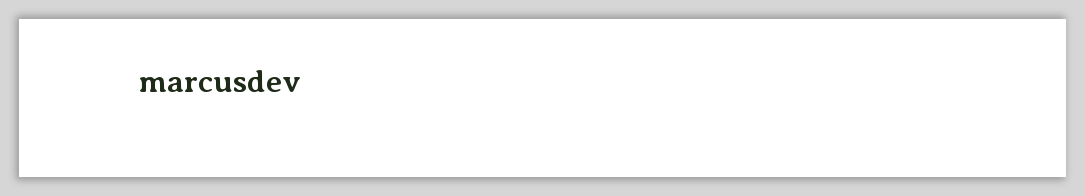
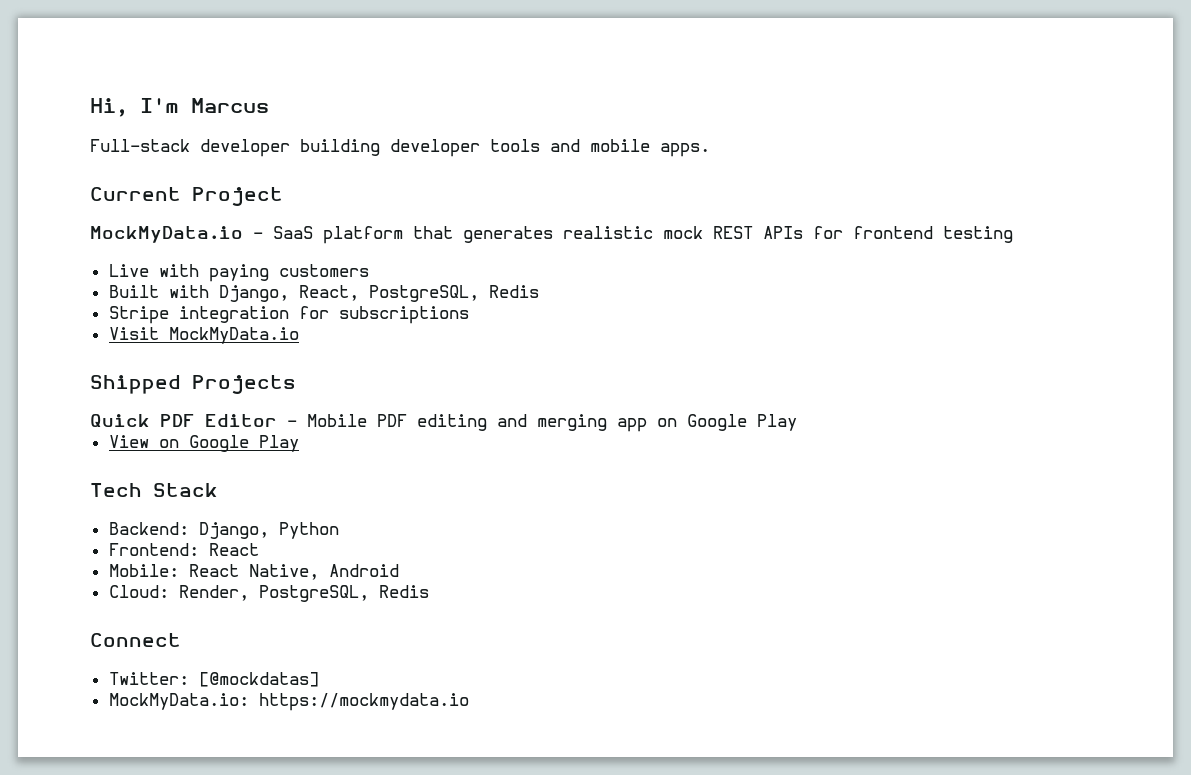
[139,70,301,92] marcusdev -> [90,98,269,117] [90,139,710,157] [90,187,283,206] [90,226,1013,244] [108,264,369,282] [108,285,539,302] [108,306,469,324] [108,327,299,344] [90,375,296,394] [90,414,797,432] [108,435,299,452] [90,483,218,497] [108,522,339,539] [108,543,259,556] [108,564,399,580] [108,585,429,602] [90,633,181,647] [108,672,319,687] [108,693,469,711] Hi, I'm Marcus // Full-stack developer building developer tools and mobile apps. // Current Project // MockMyData.io - SaaS platform that generates realistic mock REST APIs for frontend testing // Live with paying customers // Built with Django, React, PostgreSQL, Redis // Stripe integration for subscriptions // Visit MockMyData.io // Shipped Projects // Quick PDF Editor - Mobile PDF editing and merging app on Google Play // View on Google Play // Tech Stack // Backend: Django, Python // Frontend: React // Mobile: React Native, Android // Cloud: Render, PostgreSQL, Redis // Connect // Twitter: [@mockdatas] // MockMyData.io: https://mockmydata.io

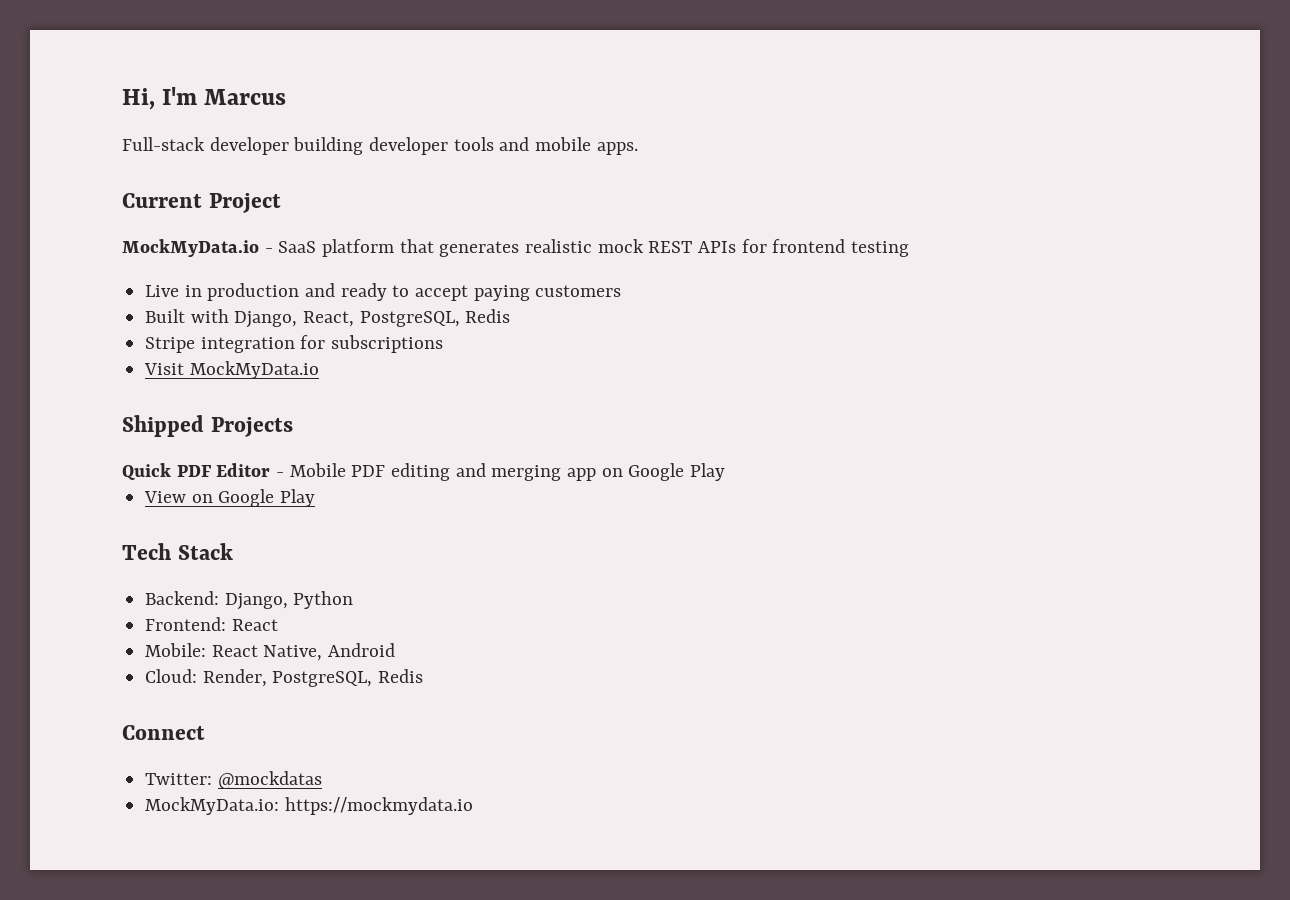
[158,264,199,277] with -> [184,283,469,301] in production and ready to accept
[198,672,319,687] [@mockdatas] -> [217,771,322,789] @mockdatas

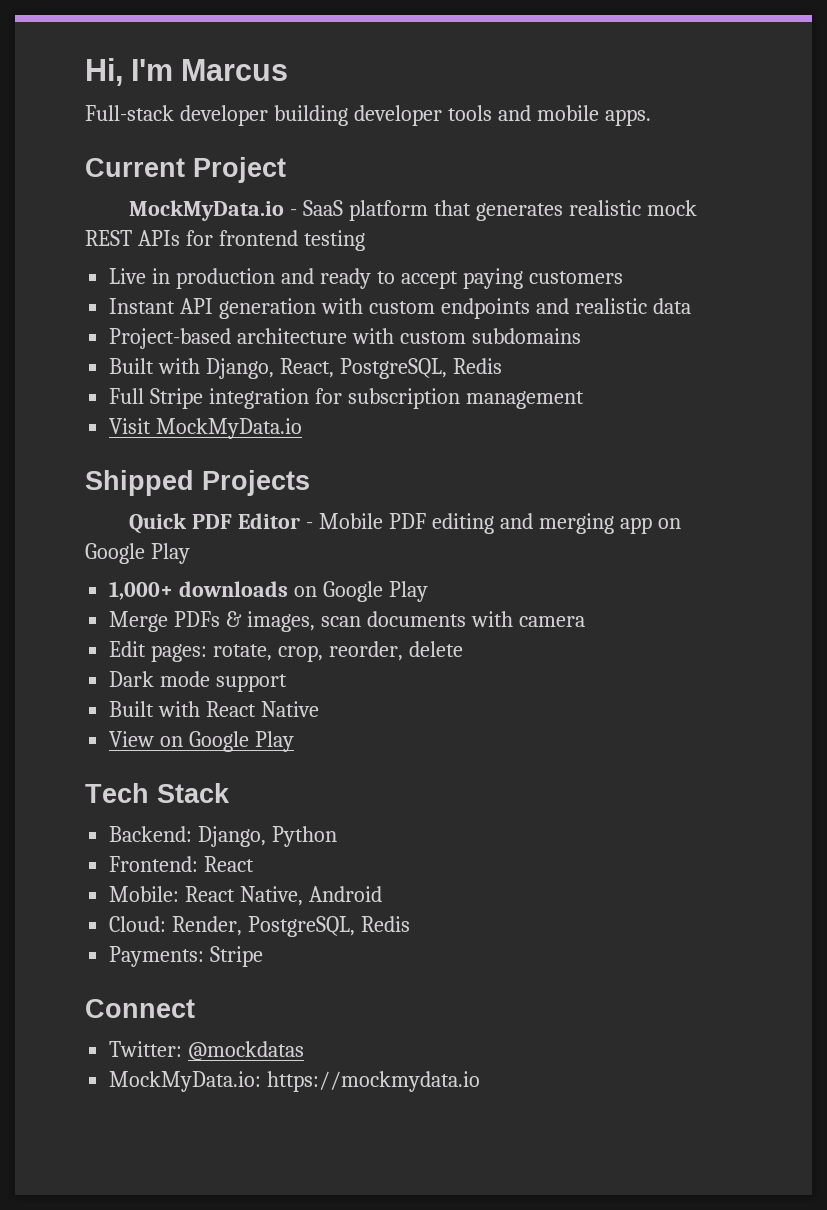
(622, 291) none -> [109,298,691,319] [109,328,581,349] // Instant API generation with custom endpoints and realistic data // Project-based architecture with custom subdomains
(511, 316) none -> [109,388,145,404] Full
[331,335,444,353] subscriptions -> [347,388,584,409] subscription management
(726, 472) none -> [109,581,428,602] [109,611,585,632] [109,641,463,662] [109,671,288,692] [109,701,320,717] // 1,000+ downloads on Google Play // Merge PDFs & images, scan documents with camera // Edit pages: rotate, crop, reorder, delete // Dark mode support // Built with React Native
(424, 676) none -> [109,946,264,967] // Payments: Stripe

